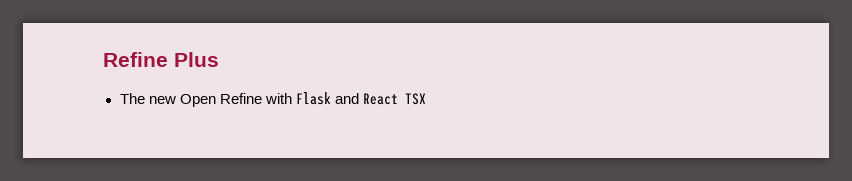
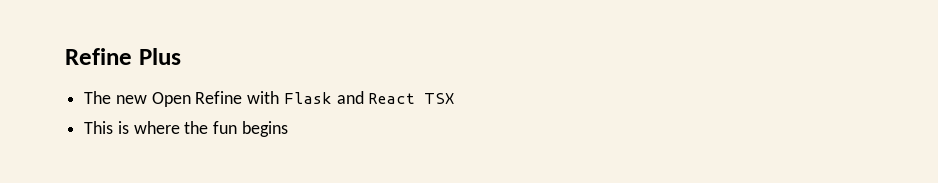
(426, 99) none -> [84,121,288,137] // This is where the fun begins

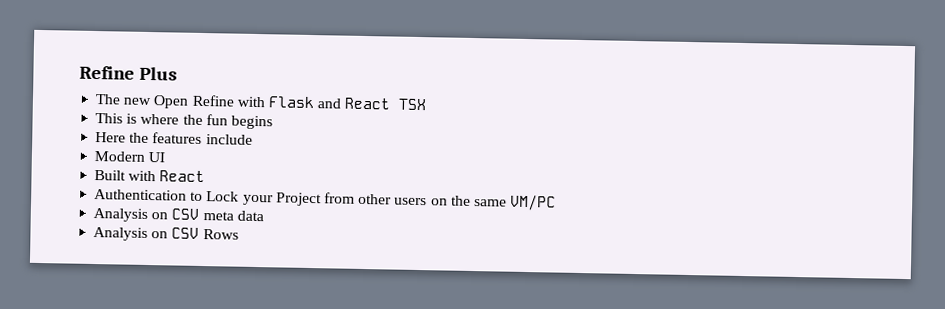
(288, 129) none -> [95,132,253,145] [94,151,166,163] [94,170,206,183] [94,189,557,211] [93,208,264,223] [93,227,239,242] // Here the features include // Modern UI // Built with React // Authentication to Lock your Project from other users on the same VM/PC // Analysis on CSV meta data // Analysis on CSV Rows

